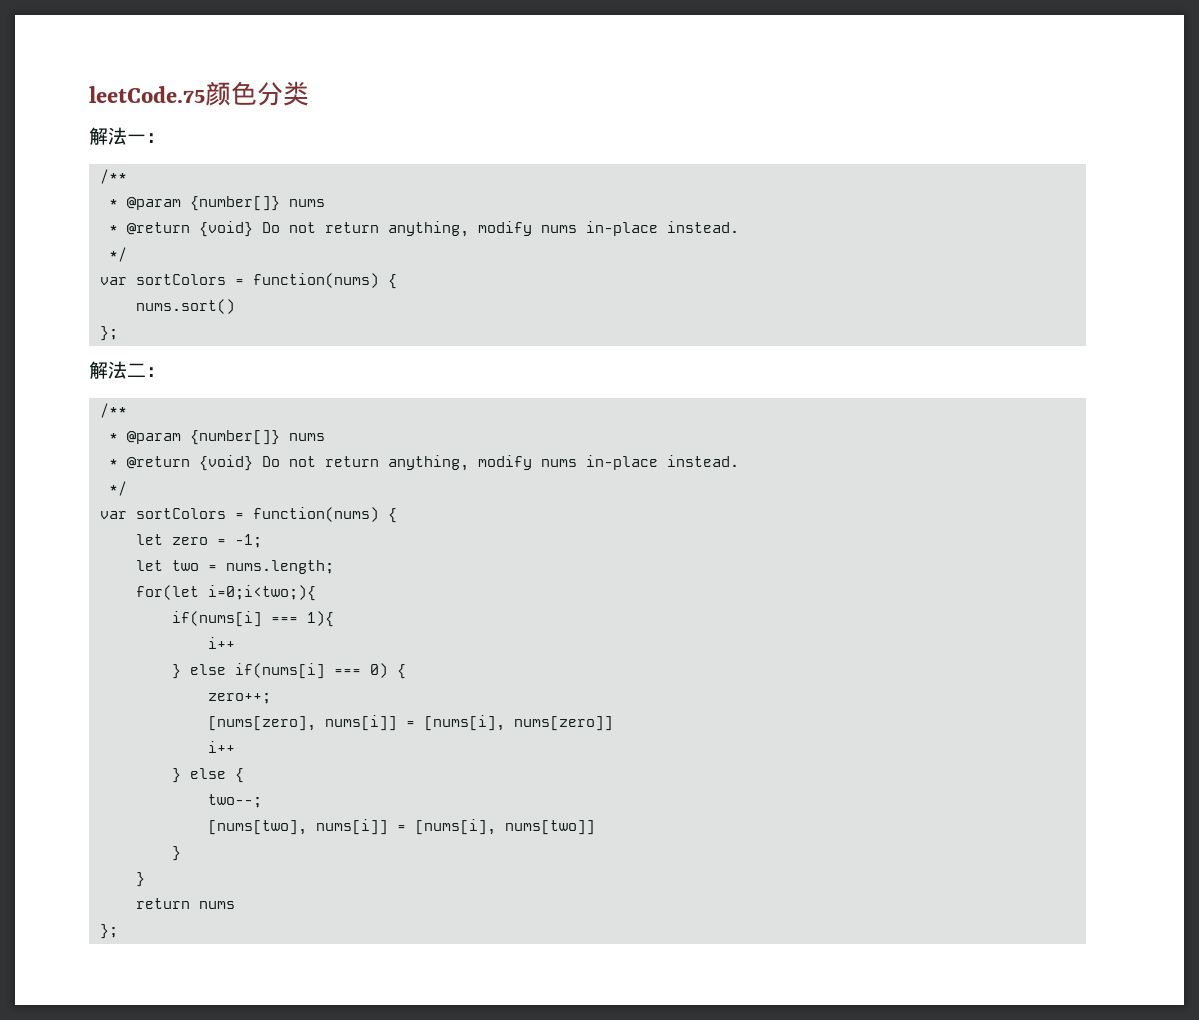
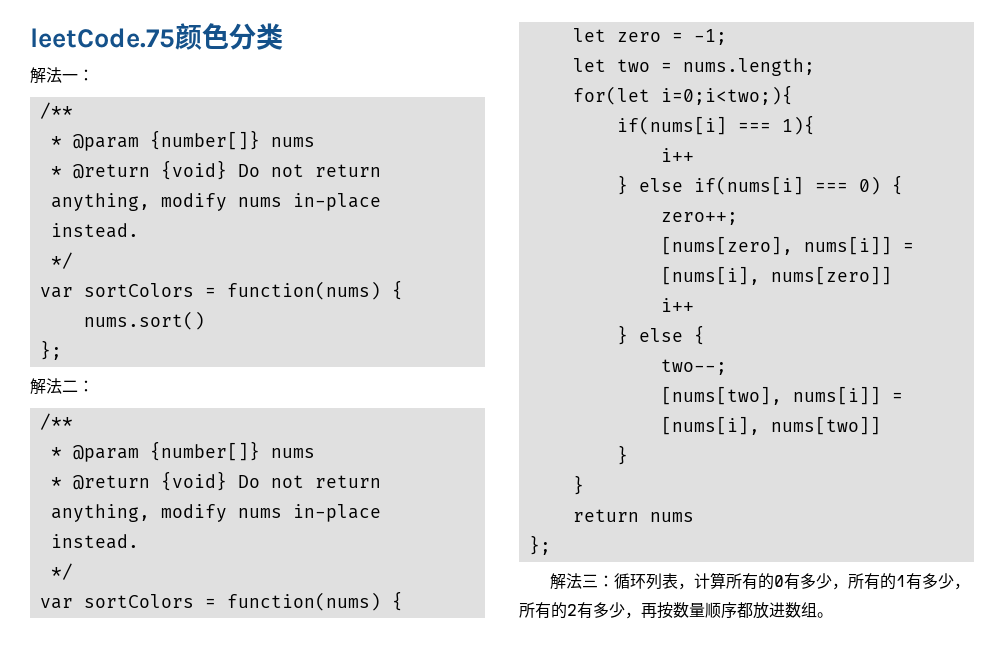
(119, 931) none -> [549,572,970,590] [519,602,833,619] // 解法三：循环列表，计算所有的0有多少，所有的1有多少，所有的2有多少，再按数量顺序都放进数组。

